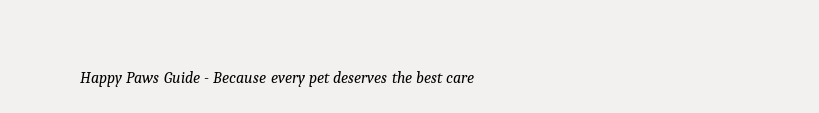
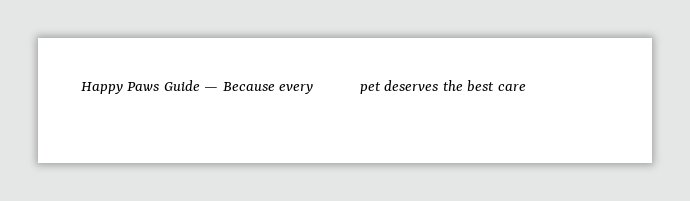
[203,78,209,83] - -> [204,87,219,91] —

